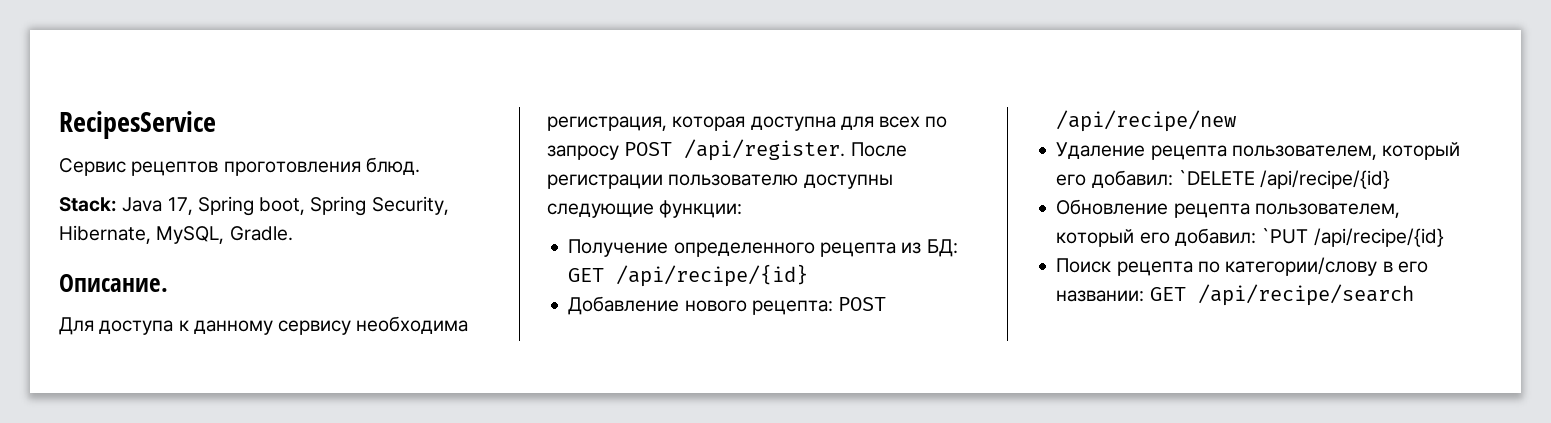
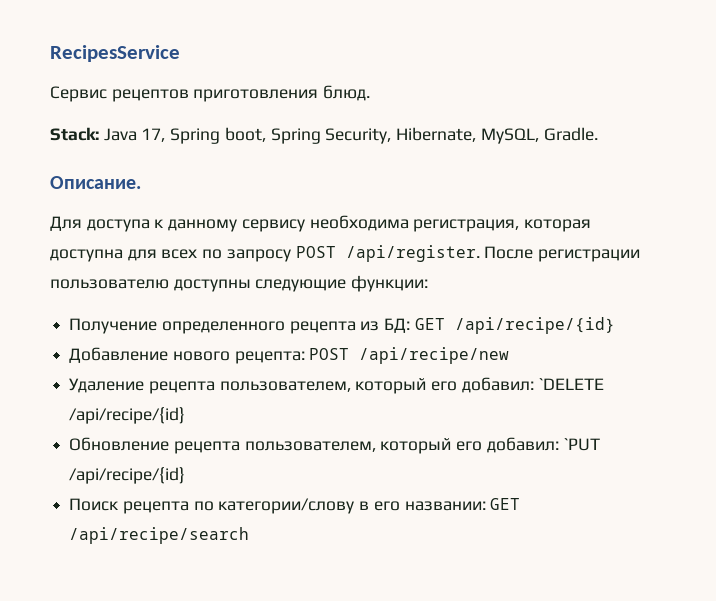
[223,161,361,176] проготовления -> [193,89,319,102] приготовления

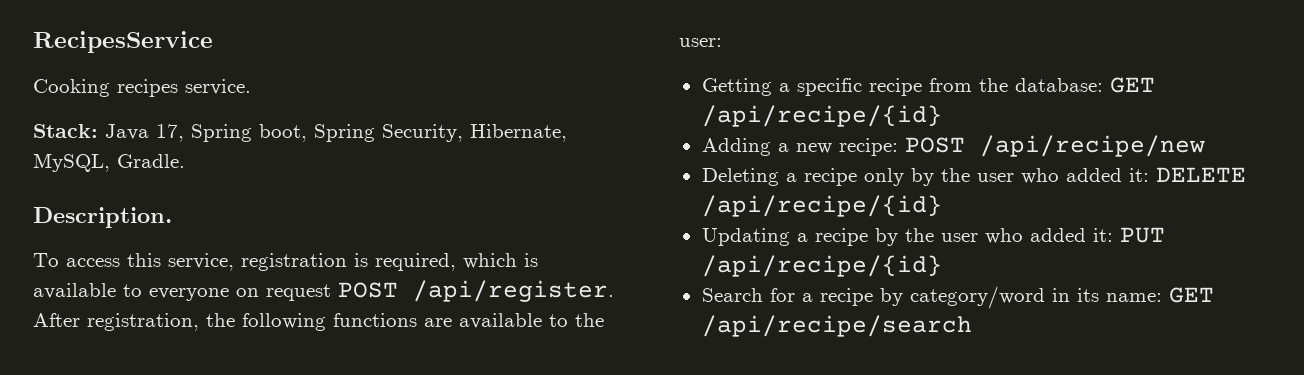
[50,85,371,102] Сервис рецептов приготовления блюд. -> [33,79,251,97] Cooking recipes service.
[50,176,141,189] [50,215,592,232] [50,245,641,262] [50,275,429,292] [69,317,615,334] [69,347,510,364] [69,377,604,394] [69,407,186,424] [69,437,600,454] [69,467,186,484] [69,498,486,514] Описание. // Для доступа к данному сервису необходима регистрация, которая доступна для всех по запросу POST /api/register. После регистрации пользователю доступны следующие функции: // Получение определенного рецепта из БД: GET /api/recipe/{id} // Добавление нового рецепта: POST /api/recipe/new // Удаление рецепта пользователем, который его добавил: `DELETE /api/recipe/{id} // Обновление рецепта пользователем, который его добавил: `PUT /api/recipe/{id} // Поиск рецепта по категории/слову в его названии: -> [33,207,172,228] [33,253,538,271] [33,280,614,302] [33,313,604,331] [679,38,722,47] [701,77,1155,96] [701,105,942,127] [701,135,1205,157] [701,167,1246,186] [701,195,942,217] [701,227,1165,246] [701,255,942,277] [701,286,1162,309] Description. // To access this service, registration is required, which is available to everyone on request POST /api/register. After registration, the following functions are available to the user: // Getting a specific recipe from the database: GET /api/recipe/{id} // Adding a new recipe: POST /api/recipe/new // Deleting a recipe only by the user who added it: DELETE /api/recipe/{id} // Updating a recipe by the user who added it: PUT /api/recipe/{id} // Search for a recipe by category/word in its name:

